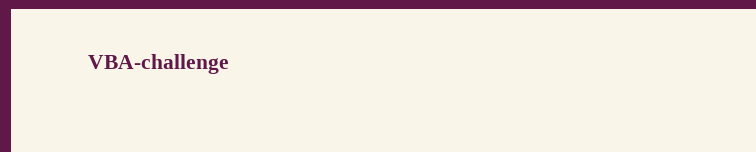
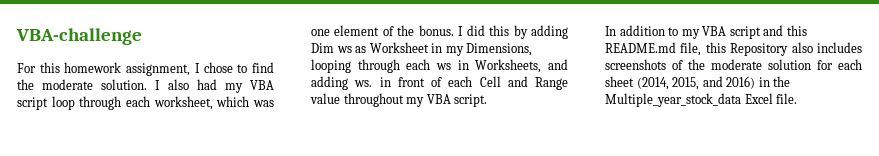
(229, 64) none -> [17,62,274,76] [17,79,274,93] [17,96,274,110] [311,25,568,39] [311,42,533,56] [311,59,568,73] [311,76,568,90] [310,93,488,107] [605,25,807,39] [605,42,862,56] [605,59,862,70] [605,76,791,90] [605,93,798,107] // For this homework assignment, I chose to find the moderate solution. I also had my VBA script loop through each worksheet, which was one element of the bonus. I did this by adding Dim ws as Worksheet in my Dimensions, looping through each ws in Worksheets, and adding ws. in front of each Cell and Range value throughout my VBA script. // In addition to my VBA script and this README.md file, this Repository also includes screenshots of the moderate solution for each sheet (2014, 2015, and 2016) in the Multiple_year_stock_data Excel file.

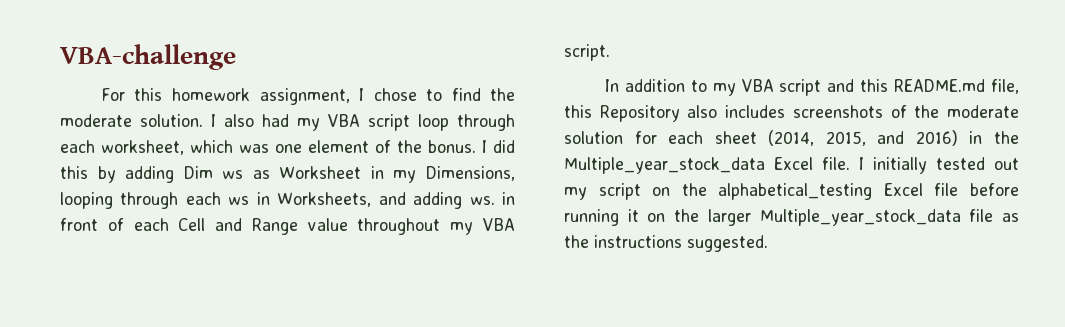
(798, 98) none -> [859,157,1019,174] [564,183,1019,200] [564,209,1019,226] [564,235,768,252] I initially tested out my script on the alphabetical_testing Excel file before running it on the larger Multiple_year_stock_data file as the instructions suggested.

